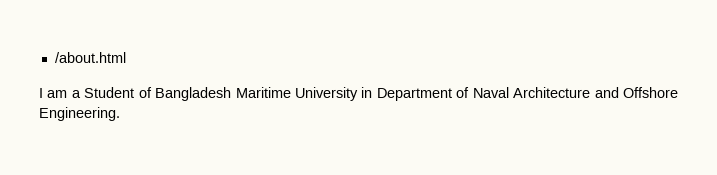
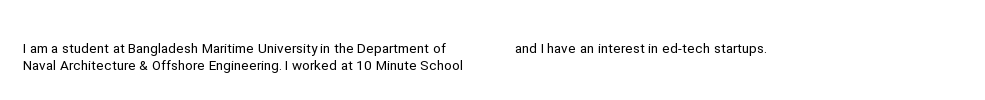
[54,52,126,63] /about.html // -> (23, 48) none
[84,87,152,98] Student of -> [61,43,125,53] student at
(373, 92) none -> [333,43,354,53] the
[594,87,619,98] and -> [139,61,149,70] &
(120, 114) none -> [285,60,464,70] [515,43,767,56] I worked at 10 Minute School and I have an interest in ed-tech startups.

